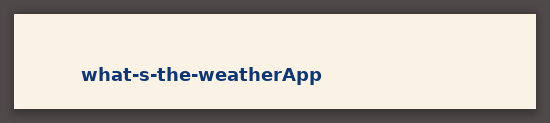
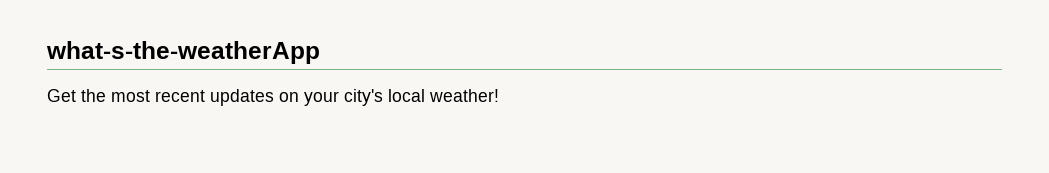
(322, 76) none -> [47,89,499,106] // Get the most recent updates on your city's local weather!

